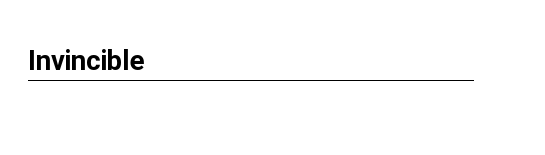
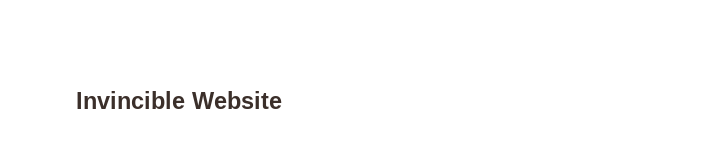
(145, 59) none -> [192,91,282,109] Website

